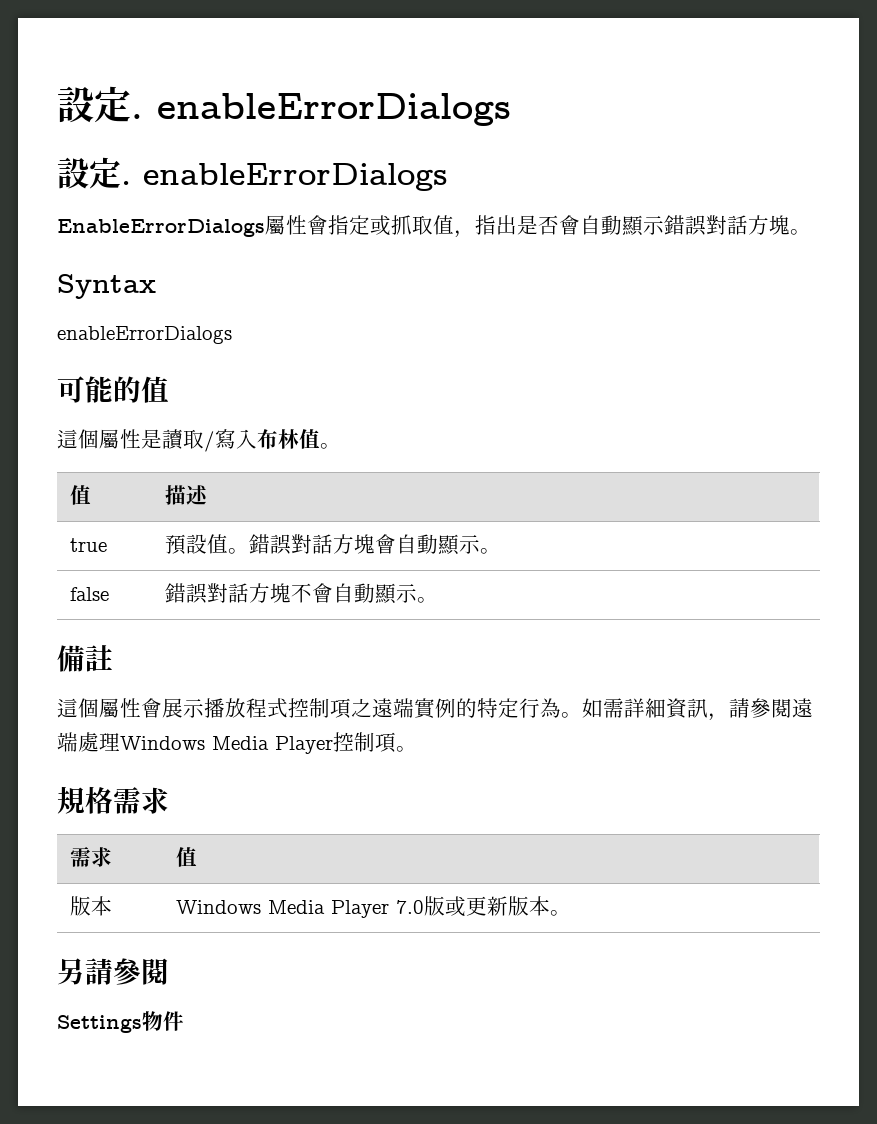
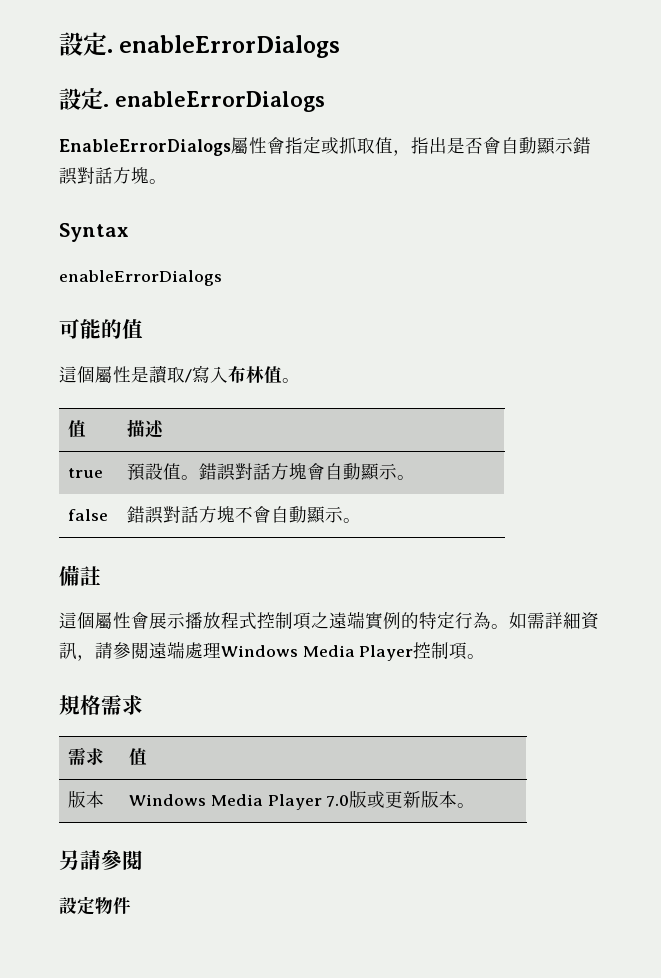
[57,1015,142,1033] Settings -> [59,896,95,915] 設定

